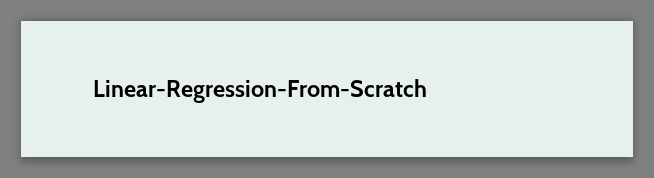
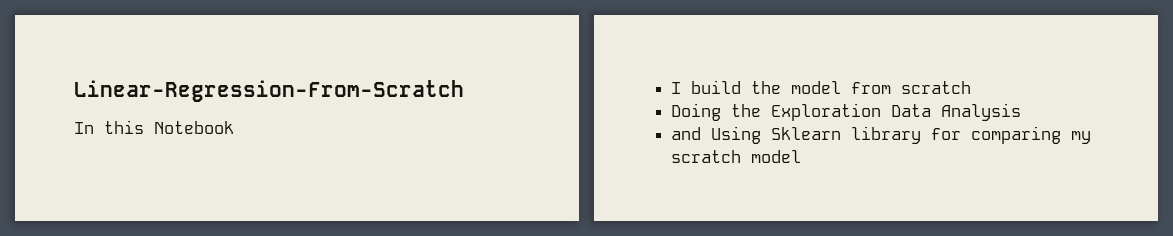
(427, 91) none -> [74,120,234,134] [671,80,972,94] [671,103,1022,121] [671,126,1092,144] [671,150,802,163] // In this Notebook // I build the model from scratch // Doing the Exploration Data Analysis // and Using Sklearn library for comparing my scratch model

